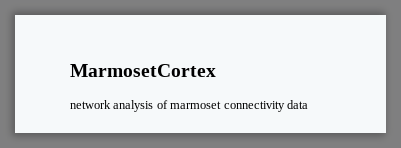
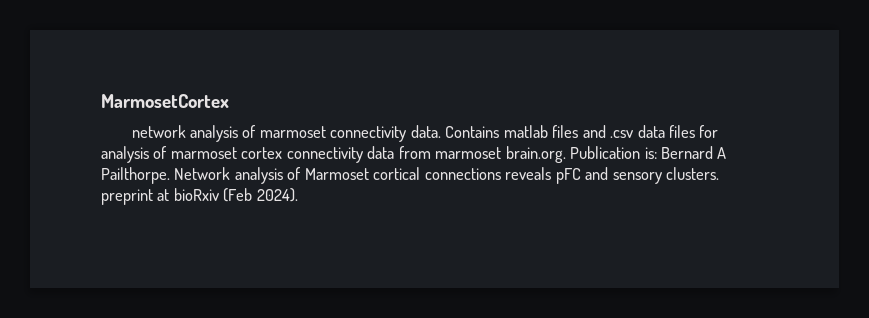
[286,100,308,109] data -> [410,125,719,138] [101,146,727,163] [101,167,720,184] [101,188,298,205] data. Contains matlab files and .csv data files for analysis of marmoset cortex connectivity data from marmoset brain.org. Publication is: Bernard A Pailthorpe. Network analysis of Marmoset cortical connections reveals pFC and sensory clusters. preprint at bioRxiv (Feb 2024).

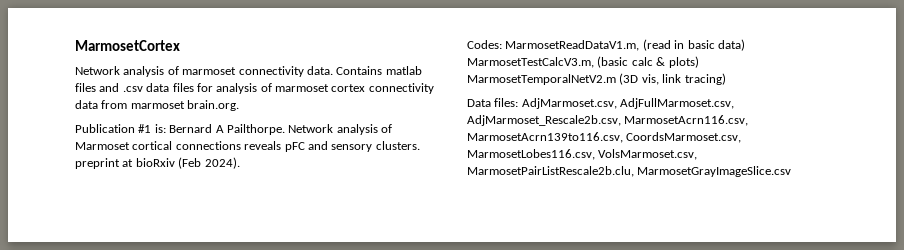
[131,125,186,138] network -> [75,66,120,75] Network
[570,146,641,159] Publication -> [75,124,152,133] // Publication #1
(298, 195) none -> [467,39,745,51] [467,56,699,68] [467,73,726,85] [467,98,735,109] [467,115,749,126] [467,132,742,143] [467,149,698,160] [467,166,792,177] // Codes: MarmosetReadDataV1.m, (read in basic data) MarmosetTestCalcV3.m, (basic calc & plots) MarmosetTemporalNetV2.m (3D vis, link tracing) // Data files: AdjMarmoset.csv, AdjFullMarmoset.csv, AdjMarmoset_Rescale2b.csv, MarmosetAcrn116.csv, MarmosetAcrn139to116.csv, CoordsMarmoset.csv, MarmosetLobes116.csv, VolsMarmoset.csv, MarmosetPairListRescale2b.clu, MarmosetGrayImageSlice.csv

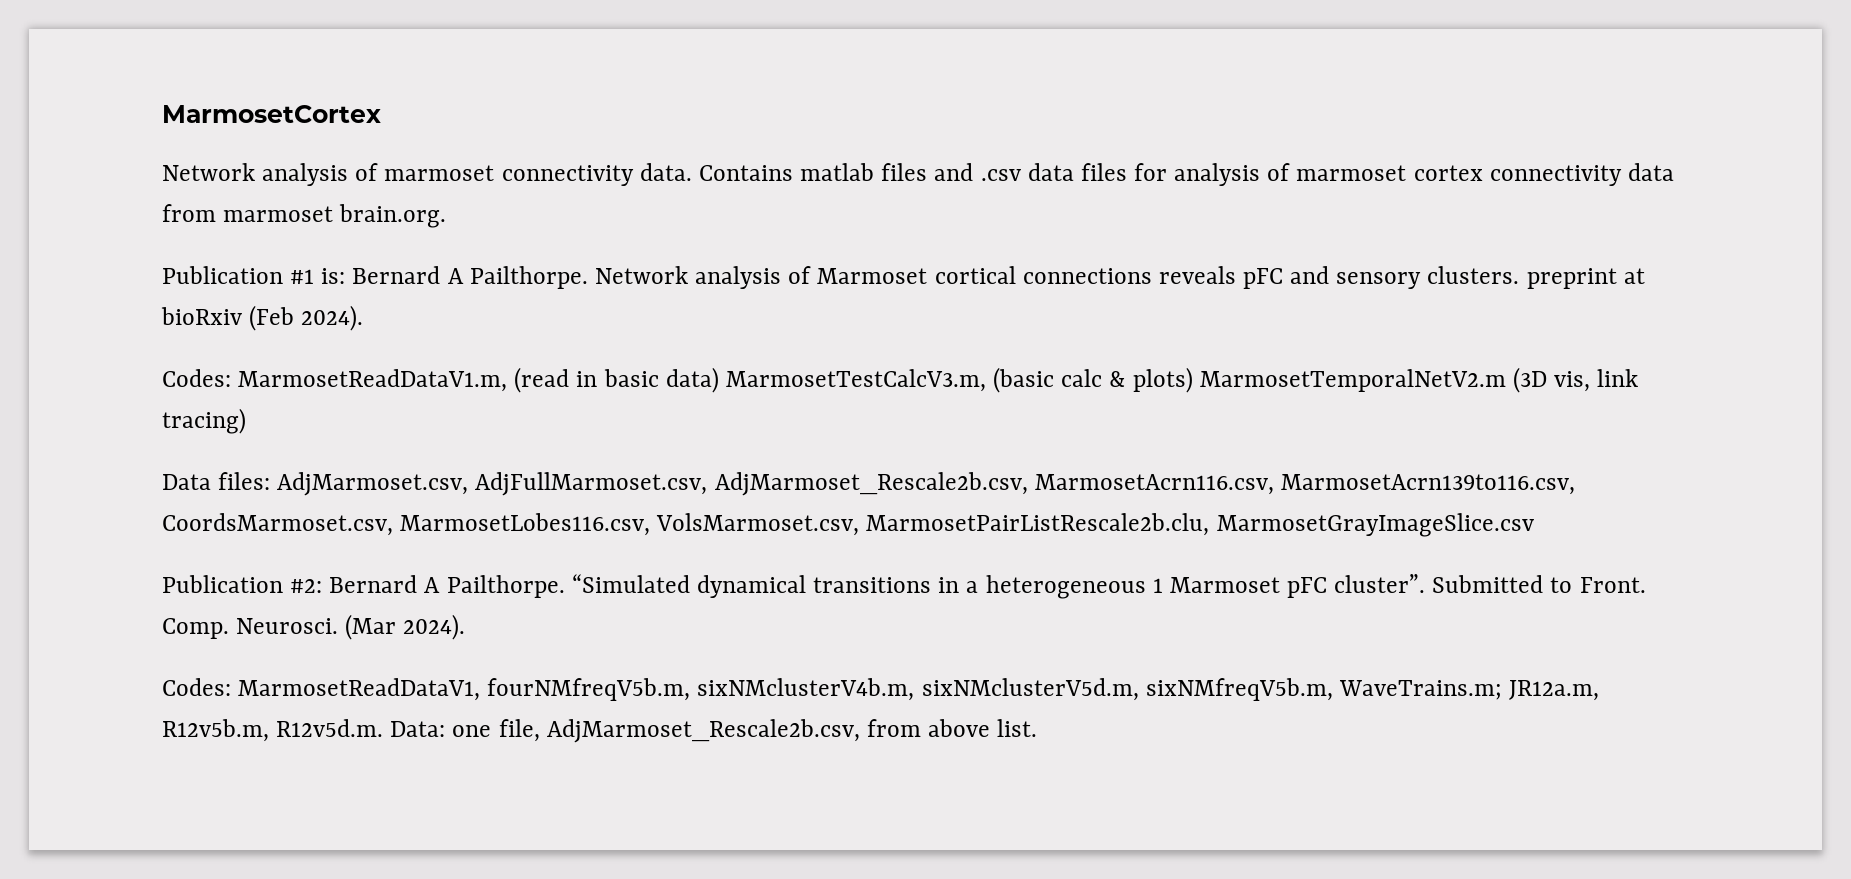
(792, 171) none -> [162,574,1646,599] [162,614,466,640] [162,678,1600,701] [162,719,1038,743] // Publication #2: Bernard A Pailthorpe. “Simulated dynamical transitions in a heterogeneous 1 Marmoset pFC cluster”. Submitted to Front. Comp. Neurosci. (Mar 2024). // Codes: MarmosetReadDataV1, fourNMfreqV5b.m, sixNMclusterV4b.m, sixNMclusterV5d.m, sixNMfreqV5b.m, WaveTrains.m; JR12a.m, R12v5b.m, R12v5d.m. Data: one file, AdjMarmoset_Rescale2b.csv, from above list.

